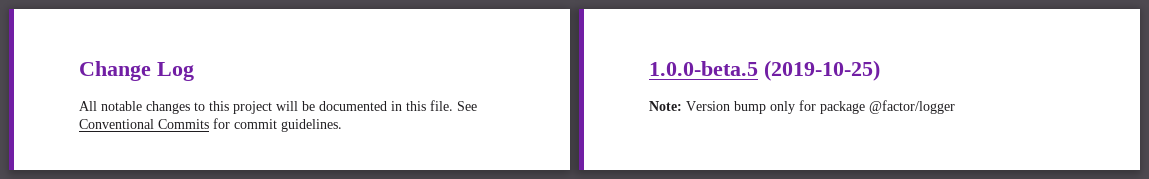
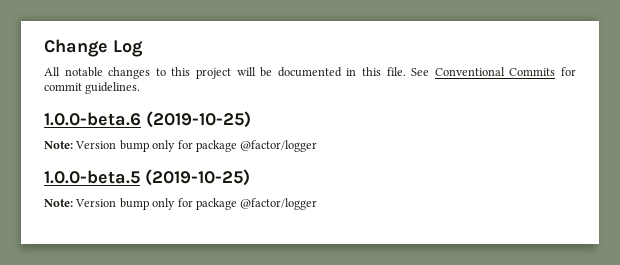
(342, 125) none -> [44,111,251,128] [44,140,318,152] // 1.0.0-beta.6 (2019-10-25) // Note: Version bump only for package @factor/logger

